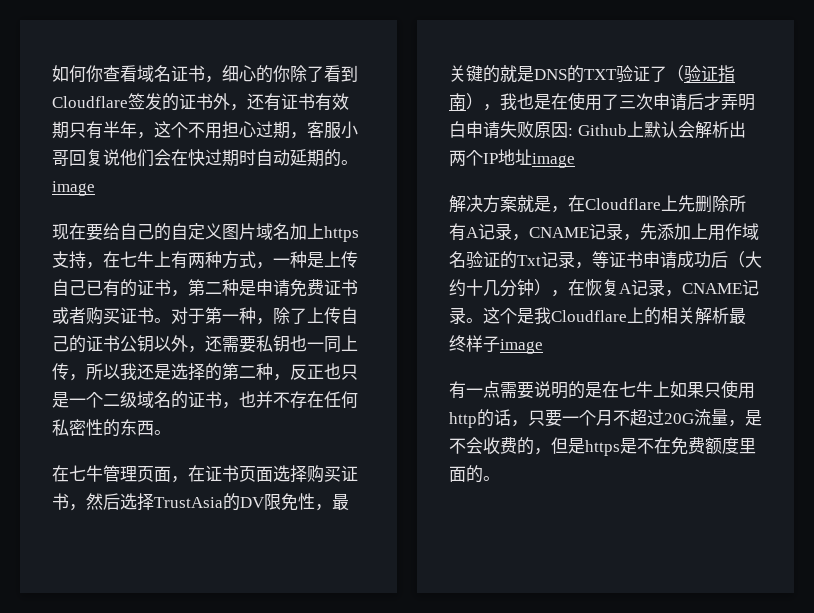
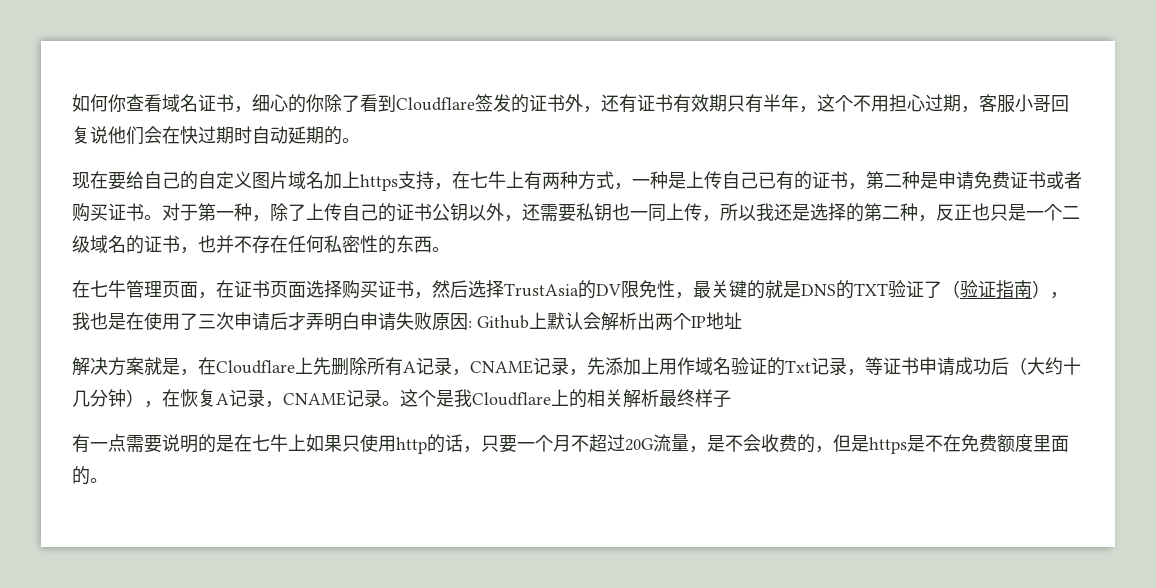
[52,181,95,196] image -> (360, 140) none
[532,153,575,168] image -> (742, 320) none
[500,339,543,354] image -> (731, 399) none

